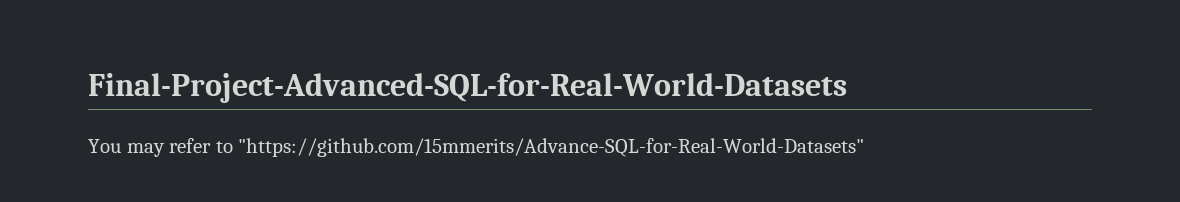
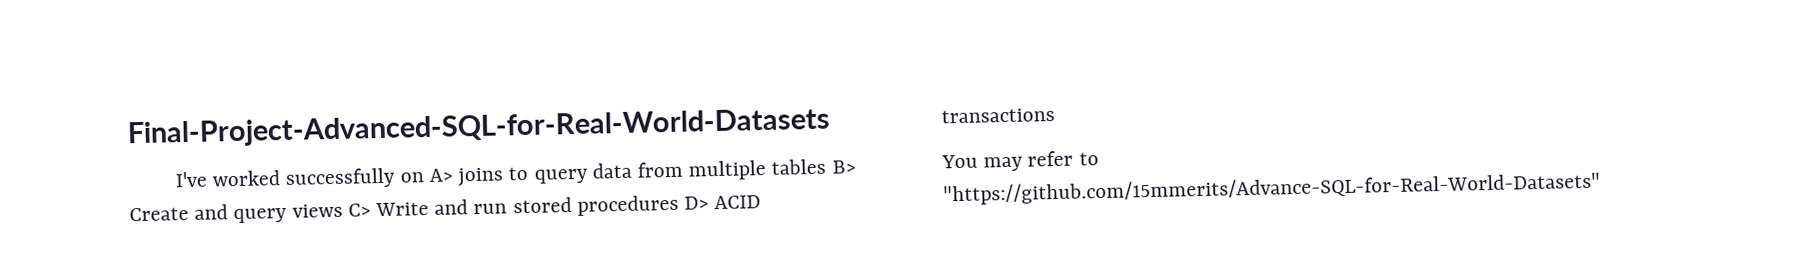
(847, 88) none -> [175,158,856,189] [129,194,762,224] [941,107,1055,124] // I've worked successfully on A> joins to query data from multiple tables B> Create and query views C> Write and run stored procedures D> ACID transactions

